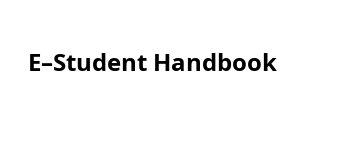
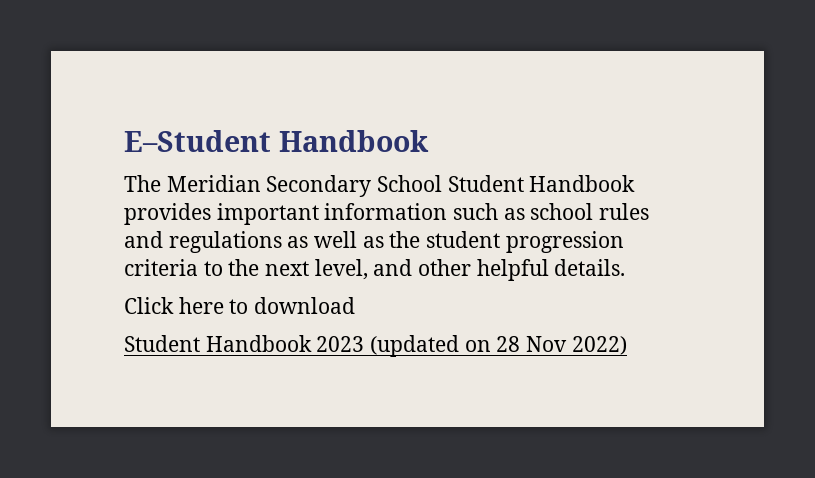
(278, 62) none -> [124,175,636,197] [124,203,650,225] [124,231,624,253] [124,259,626,281] [124,297,356,314] [124,335,627,357] // The Meridian Secondary School Student Handbook provides important information such as school rules and regulations as well as the student progression criteria to the next level, and other helpful details. // Click here to download // Student Handbook 2023 (updated on 28 Nov 2022)

